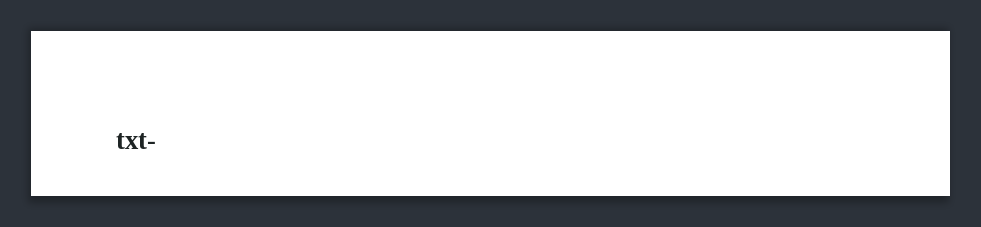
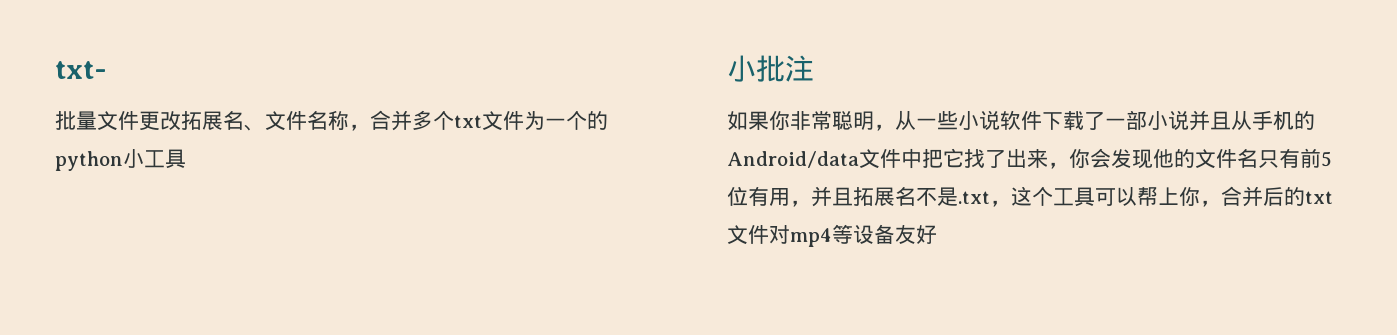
(156, 141) none -> [55,110,608,131] [55,149,186,171] [727,55,814,82] [727,110,1315,131] [727,148,1332,169] [727,186,1333,207] [727,224,937,247] // 批量文件更改拓展名、文件名称，合并多个txt文件为一个的python小工具 // 小批注 // 如果你非常聪明，从一些小说软件下载了一部小说并且从手机的Android/data文件中把它找了出来，你会发现他的文件名只有前5位有用，并且拓展名不是.txt，这个工具可以帮上你，合并后的txt文件对mp4等设备友好

